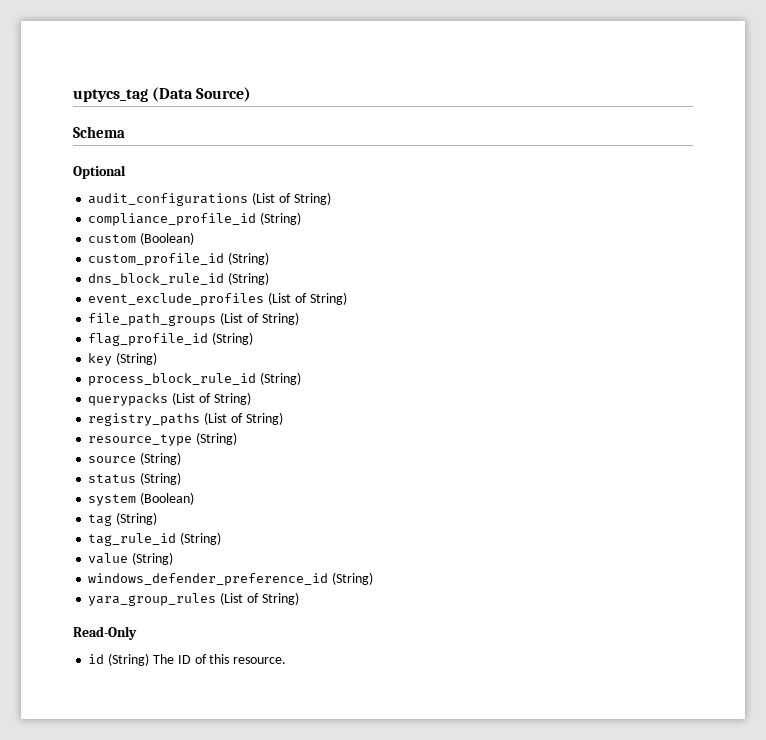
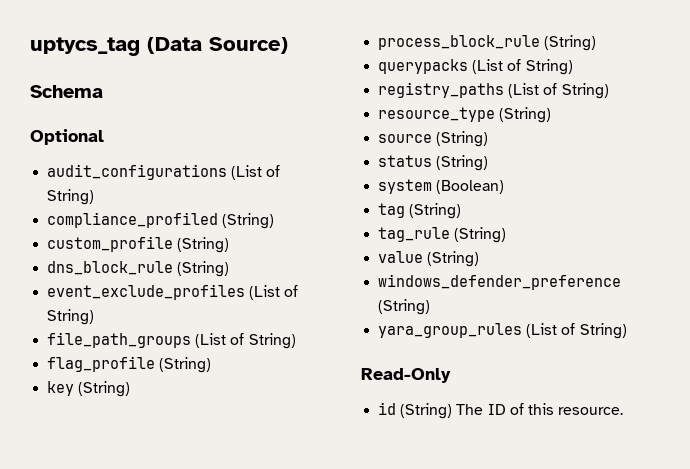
[88,212,302,226] [88,232,195,245] [88,252,270,266] [88,273,225,285] compliance_profile_id (String) // custom (Boolean) // custom_profile_id (String) // dns_block_rule_id -> [47,212,275,229] [47,236,230,253] [47,261,174,275] compliance_profiled (String) // custom_profile (String) // dns_block_rule
[88,333,209,346] flag_profile_id -> [47,356,156,372] flag_profile
[88,373,257,386] process_block_rule_id -> [378,35,541,50] process_block_rule
[88,533,177,546] tag_rule_id -> [378,227,451,242] tag_rule
[88,573,329,586] windows_defender_preference_id -> [378,274,622,290] windows_defender_preference

